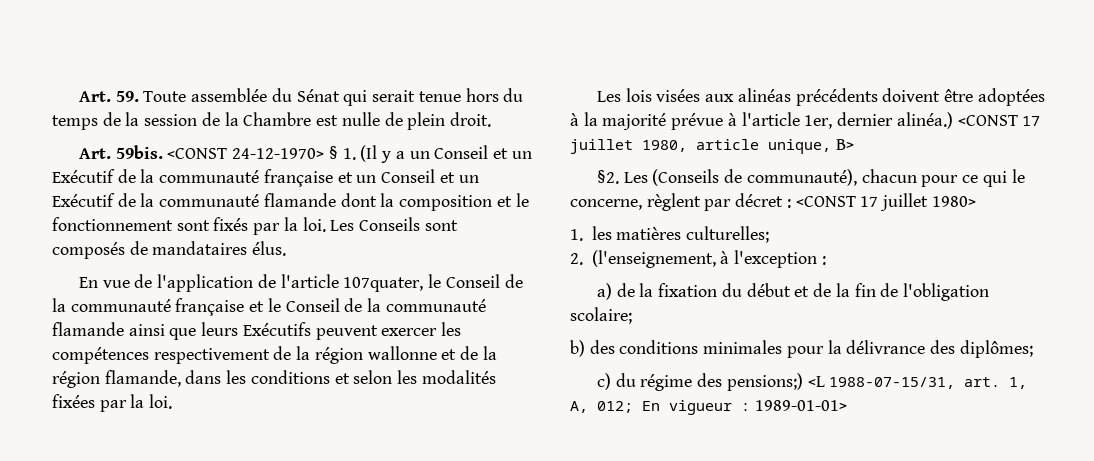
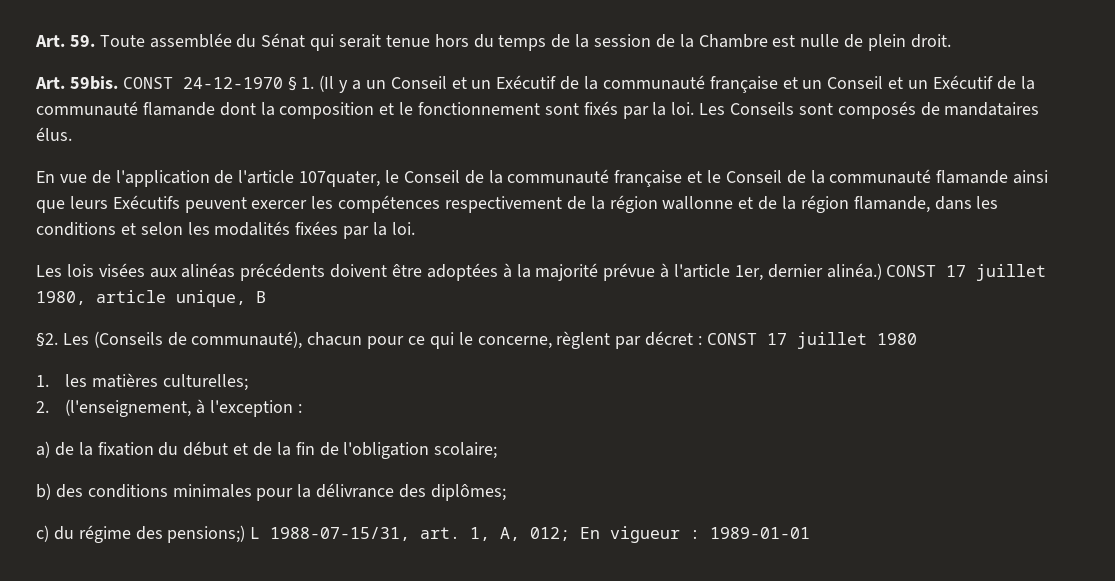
[167,148,325,159] <CONST 24-12-1970> -> [122,77,283,89] CONST 24-12-1970
[957,115,1018,126] <CONST -> [886,265,937,277] CONST
[835,139,854,150] B> -> [256,291,266,303] B
[795,193,976,211] <CONST 17 juillet 1980> -> [706,332,917,349] CONST 17 juillet 1980
[807,376,825,387] <L -> [250,527,261,539] L
[754,400,847,411] 1989-01-01> -> [710,527,811,539] 1989-01-01

